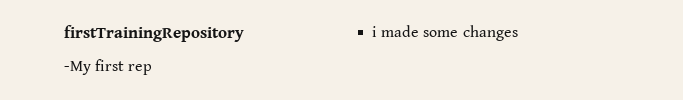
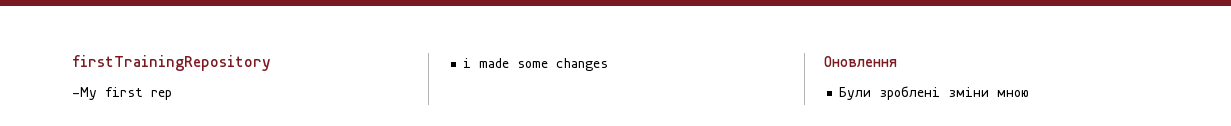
(518, 33) none -> [824,56,897,68] [839,86,1030,100] // Оновлення // Були зроблені зміни мною

